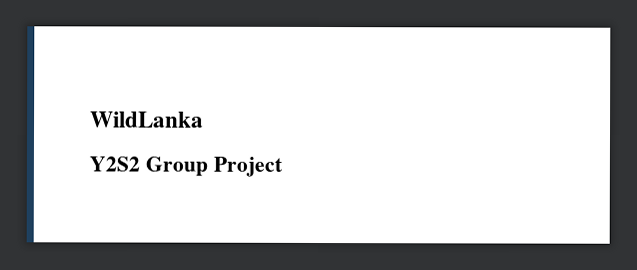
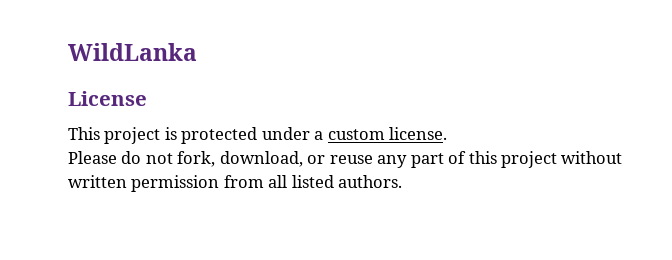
[89,156,283,177] Y2S2 Group Project -> [68,91,147,106] [68,127,448,144] [68,151,623,168] [68,175,403,192] License // This project is protected under a custom license. // Please do not fork, download, or reuse any part of this project without written permission from all listed authors.

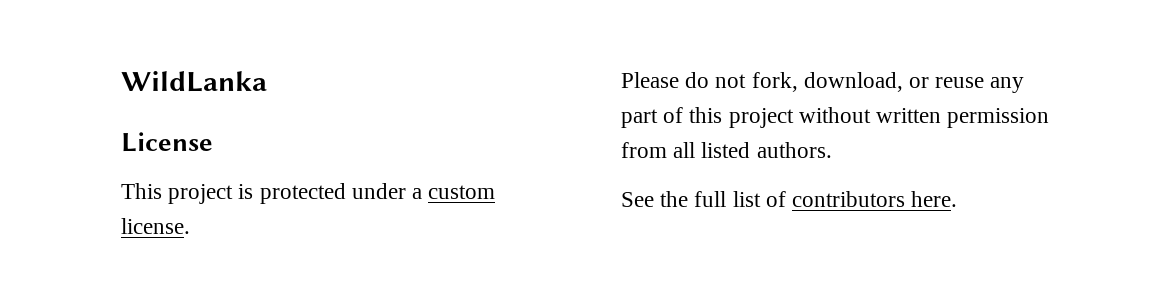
(403, 181) none -> [621,191,958,207] // See the full list of contributors here.

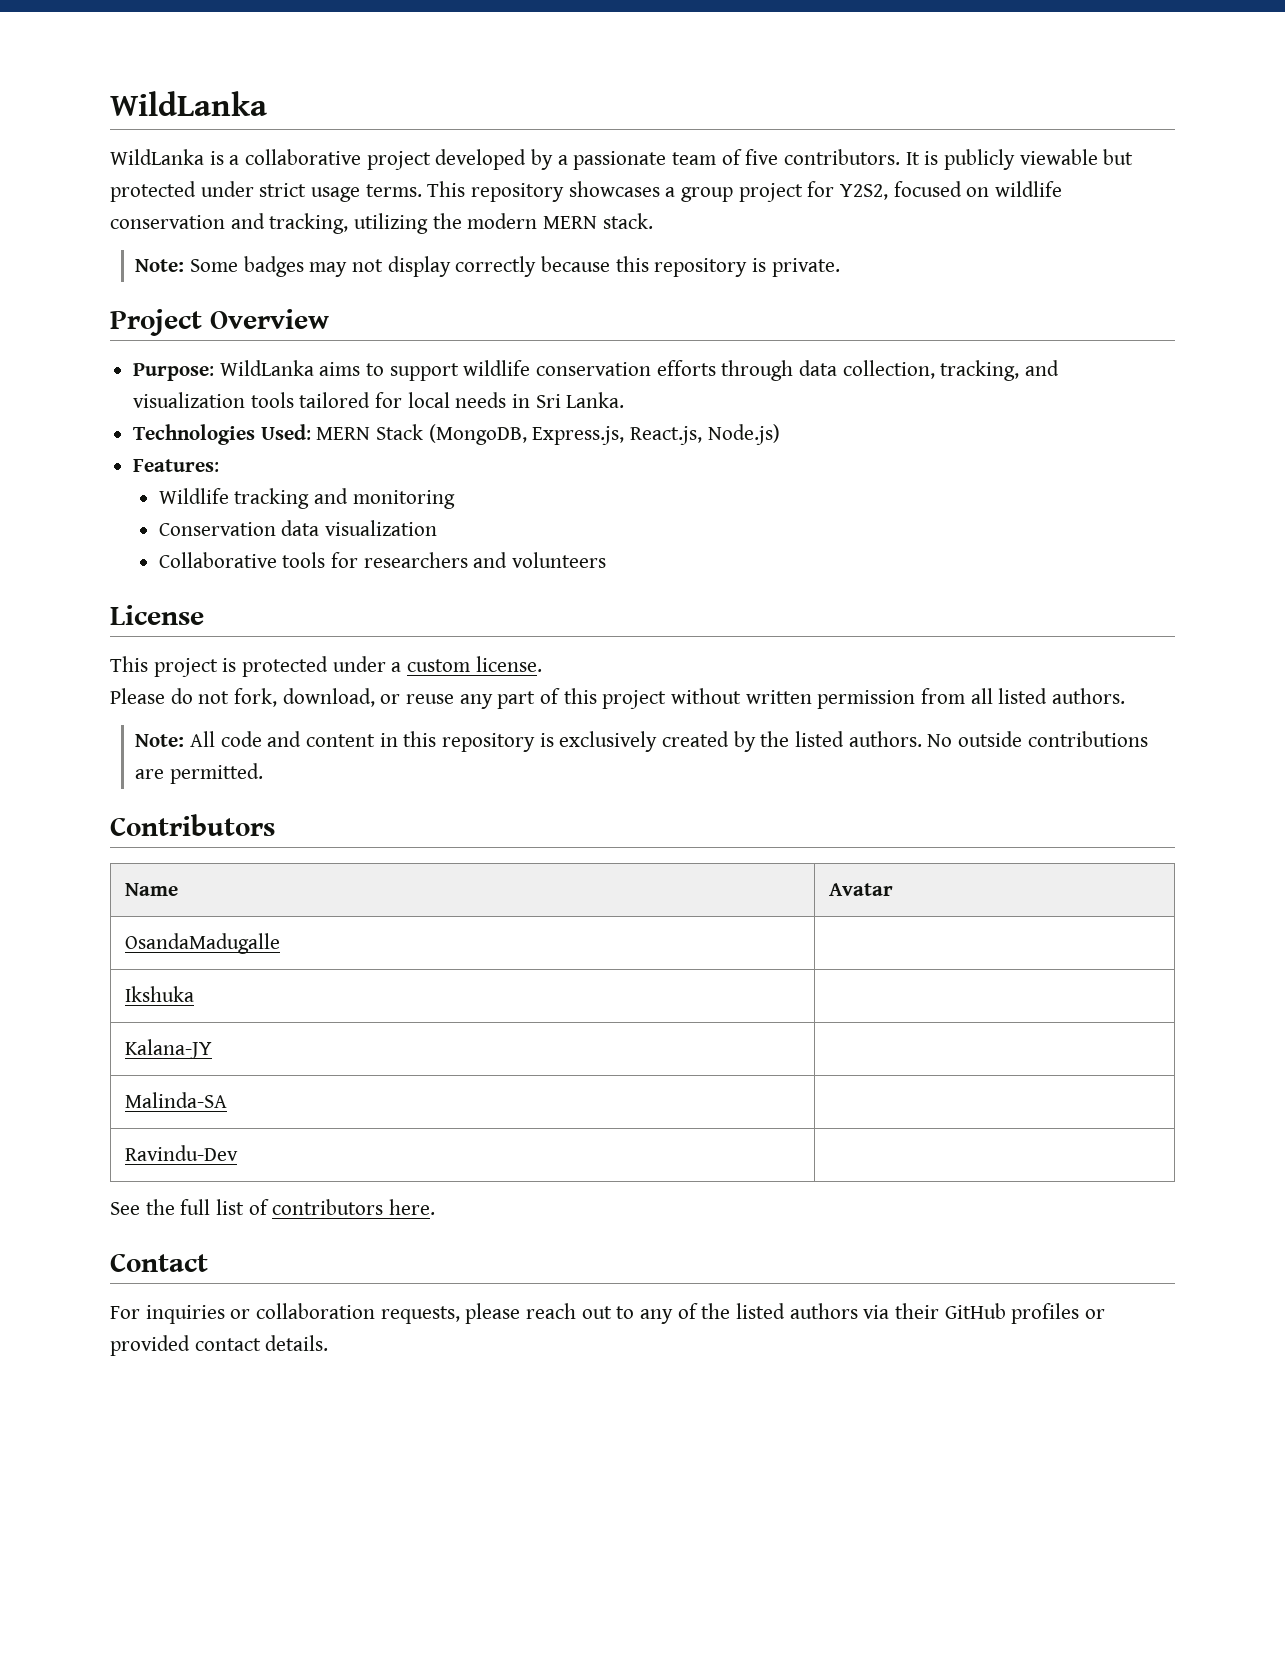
[121,71,267,92] WildLanka -> [110,91,267,116] [110,149,1134,170] [110,181,1063,202] [110,213,653,234] [135,256,840,277] [110,309,329,336] [133,360,1060,381] [133,392,625,408] [133,424,780,445] [133,459,220,472] [158,488,455,509] [158,520,437,536] [158,552,606,568] WildLanka // WildLanka is a collaborative project developed by a passionate team of five contributors. It is publicly viewable but protected under strict usage terms. This repository showcases a group project for Y2S2, focused on wildlife conservation and tracking, utilizing the modern MERN stack. // Note: Some badges may not display correctly because this repository is private. // Project Overview // Purpose: WildLanka aims to support wildlife conservation efforts through data collection, tracking, and visualization tools tailored for local needs in Sri Lanka. // Technologies Used: MERN Stack (MongoDB, Express.js, React.js, Node.js) // Features: // Wildlife tracking and monitoring // Conservation data visualization // Collaborative tools for researchers and volunteers
(832, 150) none -> [135,731,1148,752] [135,763,264,784] [110,814,275,836] [125,883,179,896] [829,883,894,896] [125,933,281,954] [125,986,195,1002] [125,1039,213,1059] [125,1092,228,1108] [125,1145,239,1161] // Note: All code and content in this repository is exclusively created by the listed authors. No outside contributions are permitted. // Contributors // Name | Avatar // OsandaMadugalle | // Ikshuka | // Kalana-JY | // Malinda-SA | // Ravindu-Dev |
(958, 199) none -> [110,1253,208,1272] [110,1303,1106,1324] [110,1335,329,1356] // Contact // For inquiries or collaboration requests, please reach out to any of the listed authors via their GitHub profiles or provided contact details.

